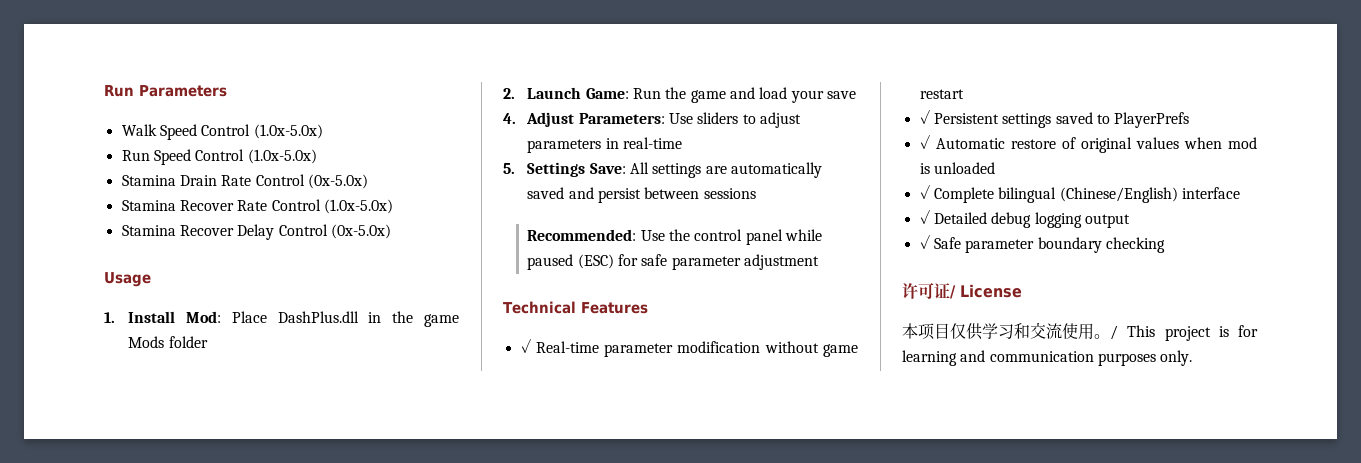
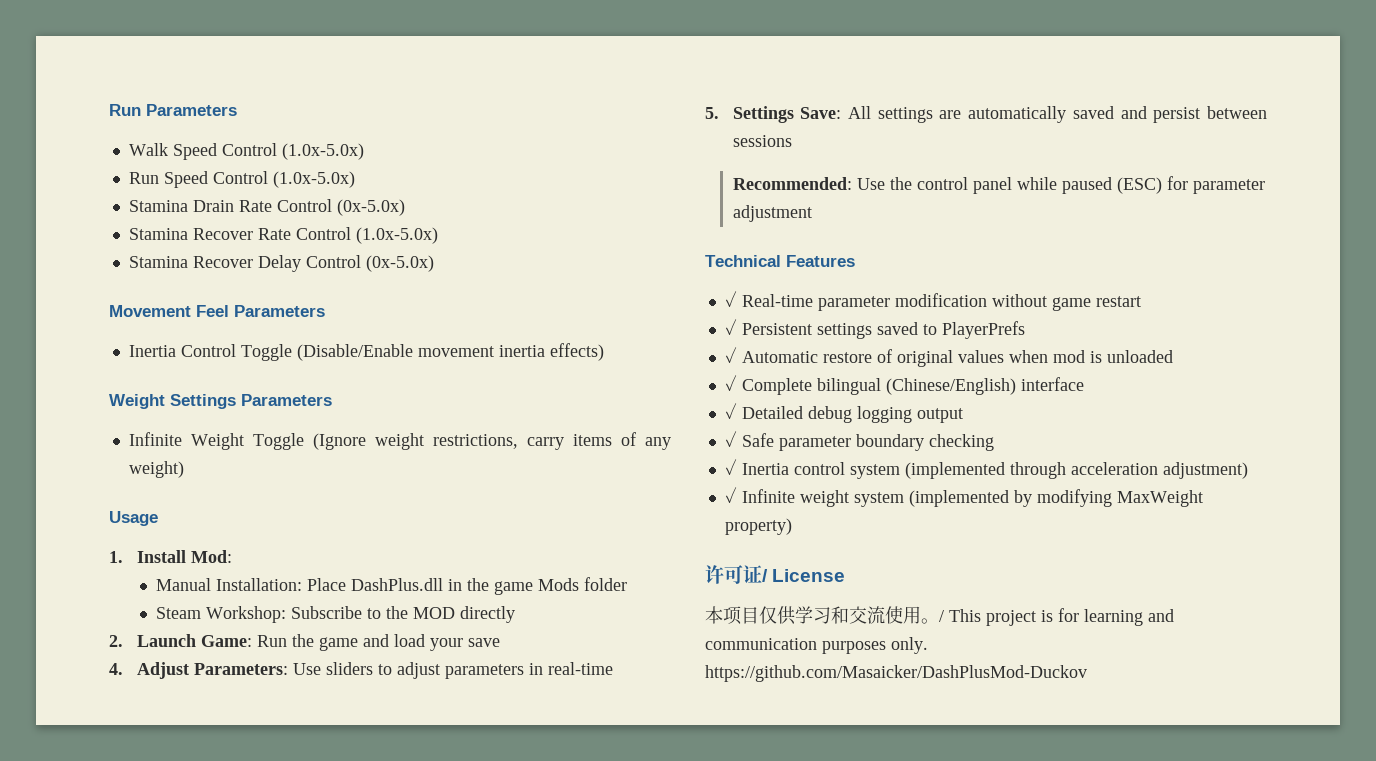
(391, 231) none -> [109,305,325,317] [128,343,604,361] [109,394,332,409] [128,432,672,450] [128,461,184,478] // Movement Feel Parameters // Inertia Control Toggle (Disable/Enable movement inertia effects) // Weight Settings Parameters // Infinite Weight Toggle (Ignore weight restrictions, carry items of any weight)
(222, 317) none -> [156,578,303,591] // Manual Installation:
(208, 342) none -> [156,606,516,623] // Steam Workshop: Subscribe to the MOD directly
[641,254,668,266] safe -> (1188, 183) none
(1165, 245) none -> [724,459,1248,479] [724,487,1203,507] [724,518,792,535] // ✓ Inertia control system (implemented through acceleration adjustment) // ✓ Infinite weight system (implemented by modifying MaxWeight property)
(1193, 358) none -> [705,665,1087,682] https://github.com/Masaicker/DashPlusMod-Duckov

